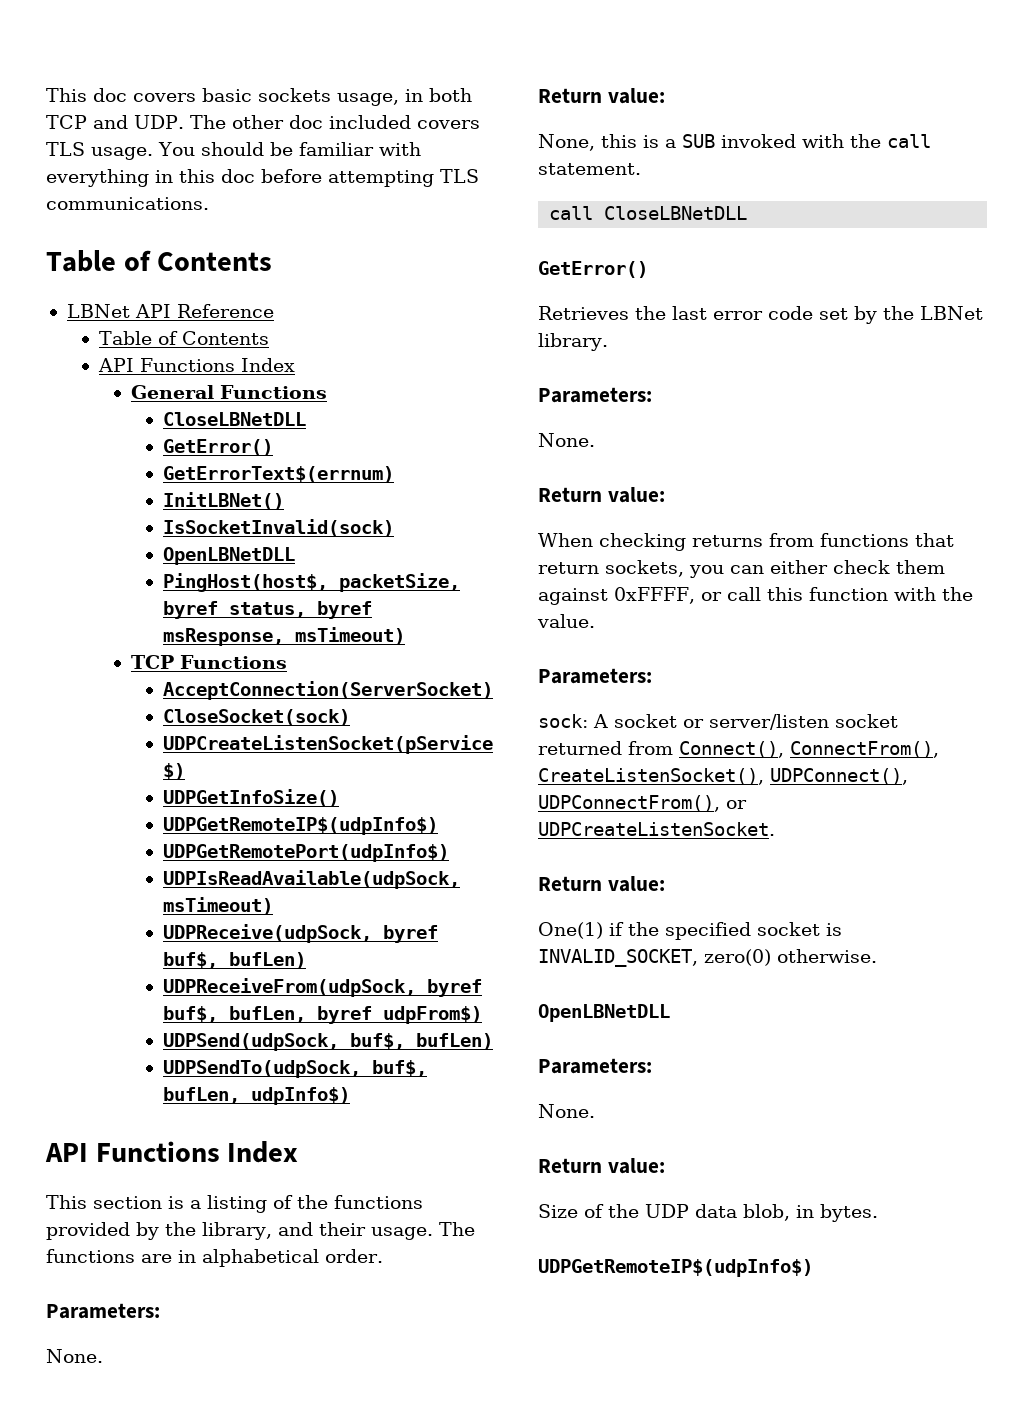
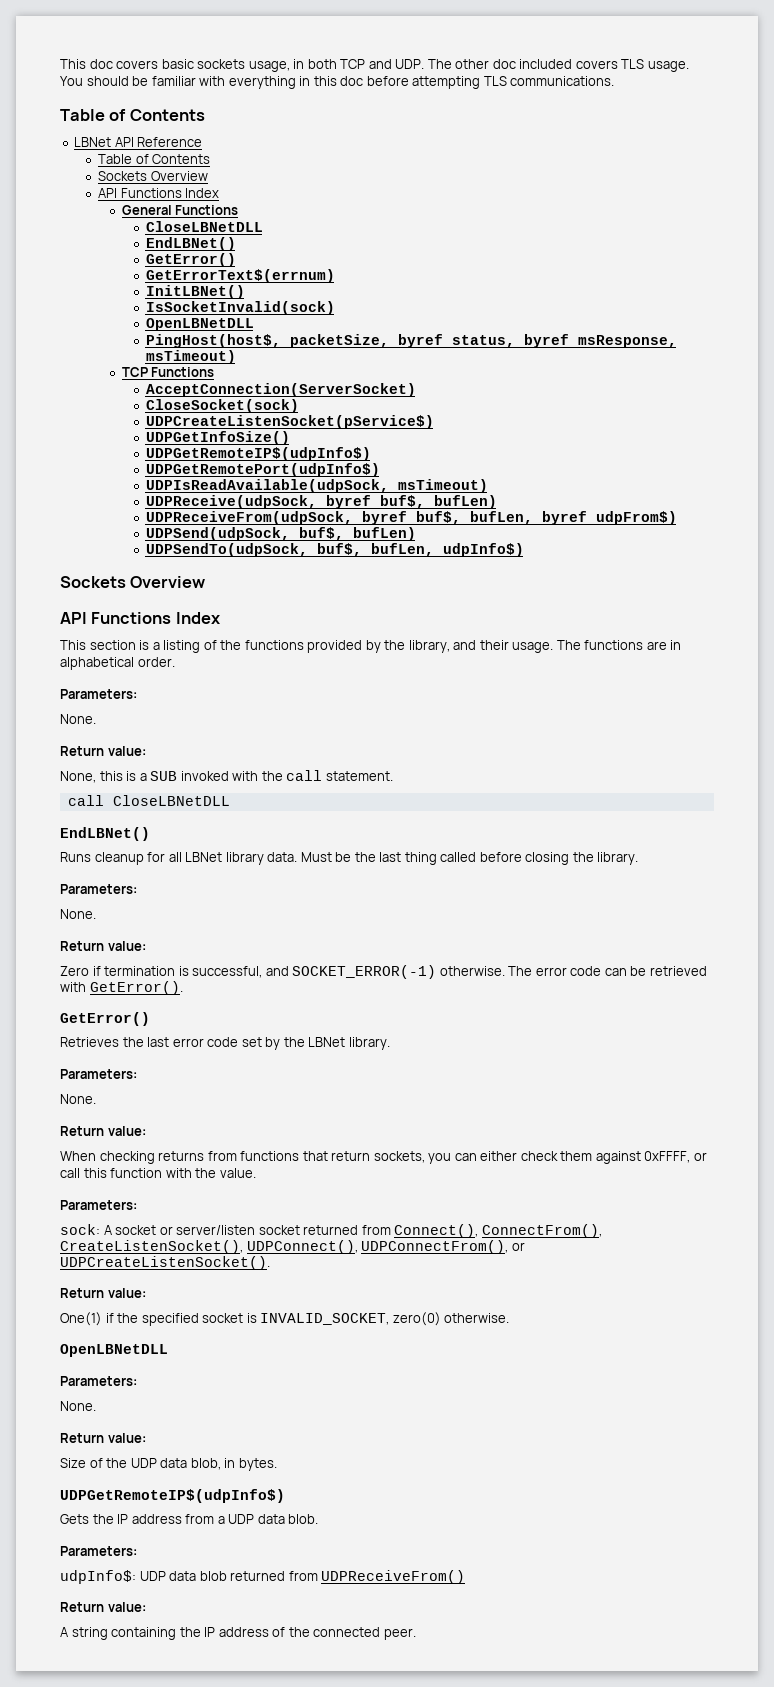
(270, 338) none -> [98,171,208,181] // Sockets Overview
(307, 419) none -> [145,237,236,251] // EndLBNet()
(351, 1096) none -> [60,576,206,588] // Sockets Overview
(748, 213) none -> [60,827,150,841] [60,852,639,865] [60,884,137,894] [60,909,96,919] [60,941,146,951] [60,965,707,979] [60,981,183,995] // EndLBNet() // Runs cleanup for all LBNet library data. Must be the last thing called before closing the library. // Parameters: // None. // Return value: // Zero if termination is successful, and SOCKET_ERROR(-1) otherwise. The error code can be retrieved with GetError().
[538,822,775,836] UDPCreateListenSocket. -> [60,1256,270,1270] UDPCreateListenSocket().
(813, 1268) none -> [60,1514,319,1524] [60,1546,137,1556] [60,1570,466,1584] [60,1602,146,1612] [60,1627,416,1640] // Gets the IP address from a UDP data blob. // Parameters: // udpInfo$: UDP data blob returned from UDPReceiveFrom() // Return value: // A string containing the IP address of the connected peer.

